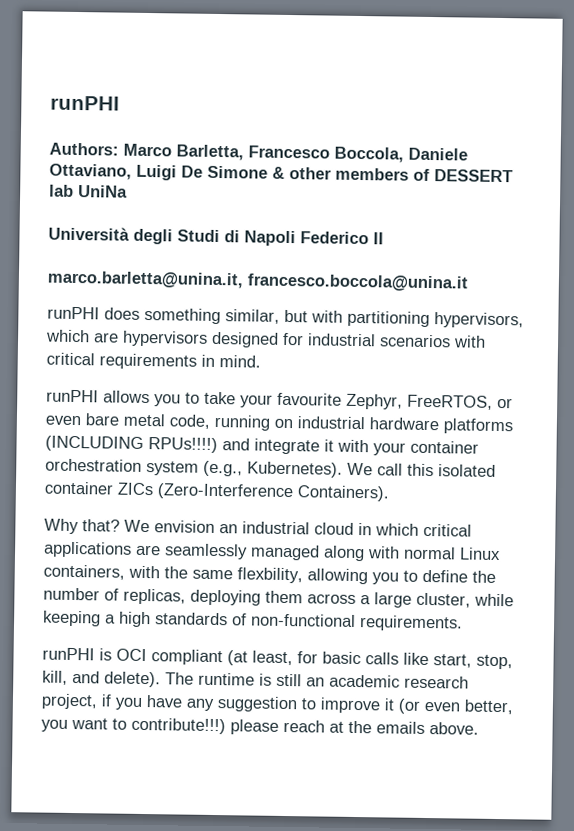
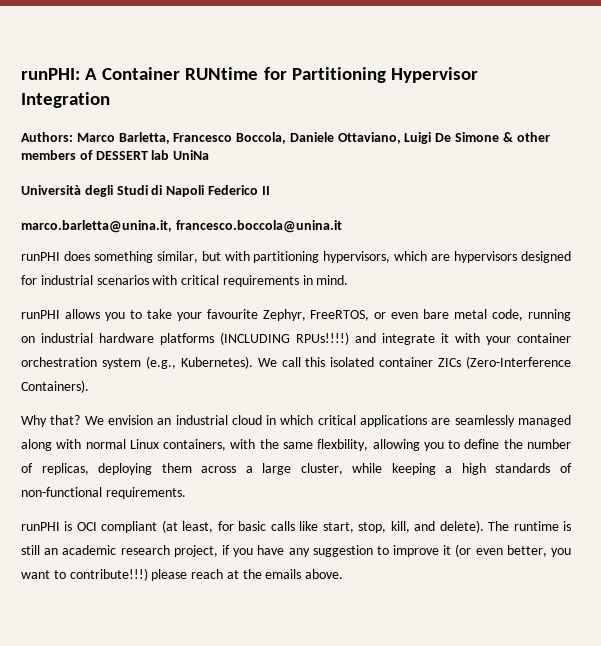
[50,95,120,111] runPHI -> [21,67,478,83] [21,92,110,108] runPHI: A Container RUNtime for Partitioning Hypervisor Integration

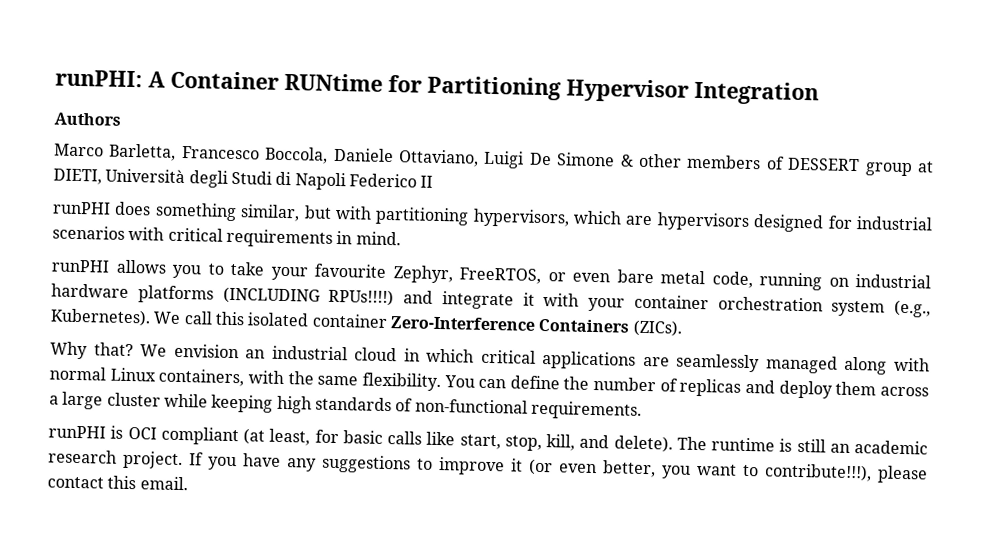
[21,132,73,142] Authors: -> [54,112,121,126] Authors //
[151,150,210,160] lab UniNa // -> [864,161,934,177] [53,168,102,185] group at DIETI,
[21,220,342,233] // marco.barletta@unina.it, francesco.boccola@unina.it -> (434, 181) none
[438,356,571,369] [21,380,89,393] ZICs (Zero-Interference Containers). -> [389,316,682,337] Zero-Interference Containers (ZICs).
[317,439,461,451] flexbility, allowing you to -> [361,372,507,392] flexibility. You can
[41,463,153,475] replicas, deploying -> [679,378,833,399] replicas and deploy
[300,463,343,475] cluster, -> [106,392,161,407] cluster
[445,466,453,473] a -> (274, 403) none
[173,545,230,557] project, if -> [123,450,204,470] project. If
[312,545,373,557] suggestion -> [322,454,411,474] suggestions
[69,568,344,581] contribute!!!) please reach at the emails above. -> [764,463,928,484] [47,475,188,491] contribute!!!), please contact this email.

